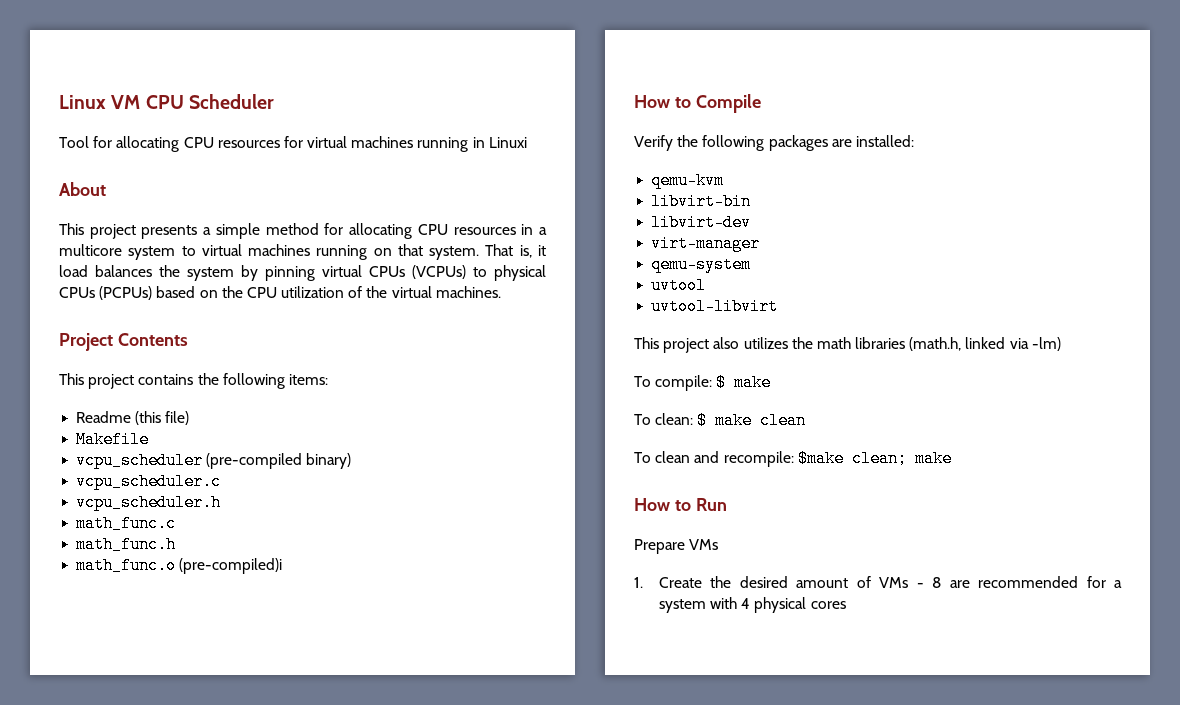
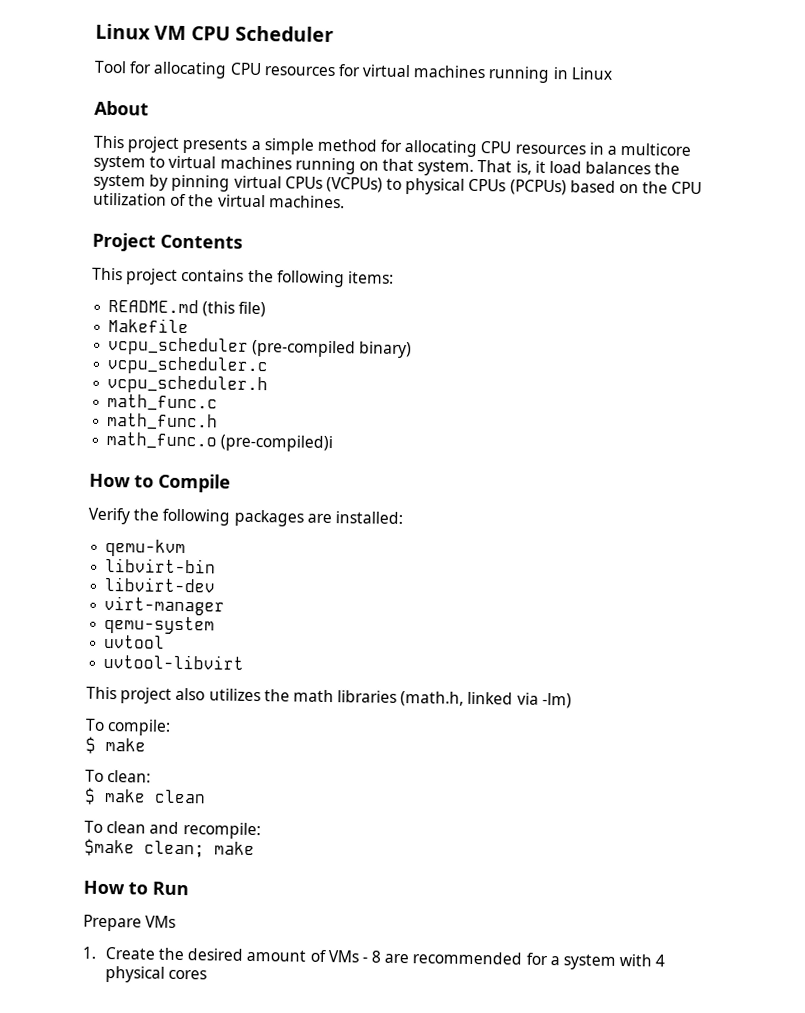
[488,137,527,148] Linuxi -> [570,67,612,80] Linux
[76,411,132,423] Readme -> [108,298,200,314] README.md
(713, 383) none -> (172, 727) //
(694, 419) none -> (152, 776) //
(794, 459) none -> (261, 831) //

